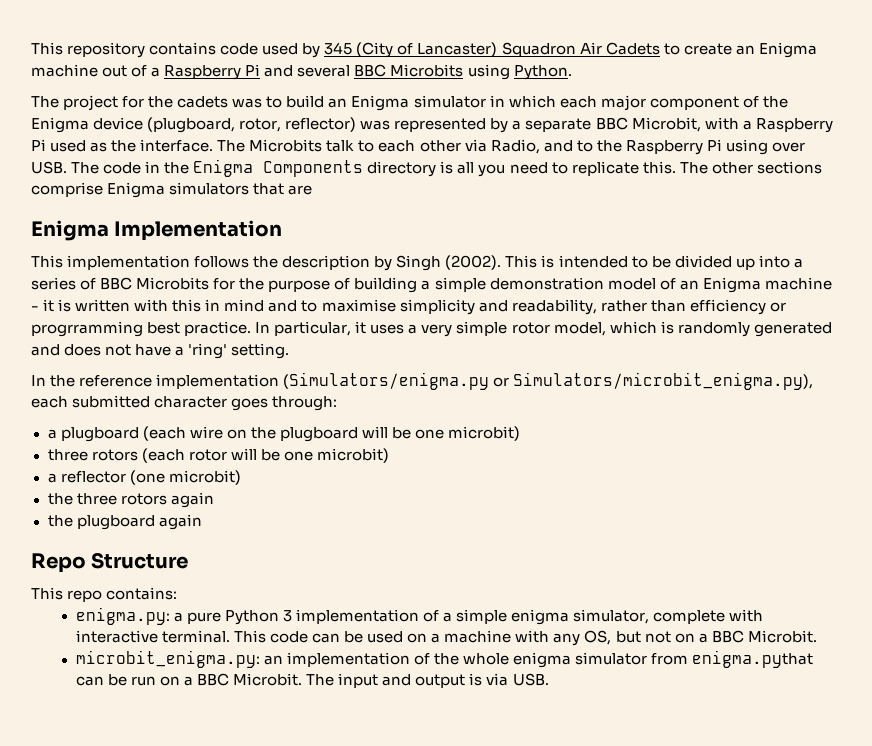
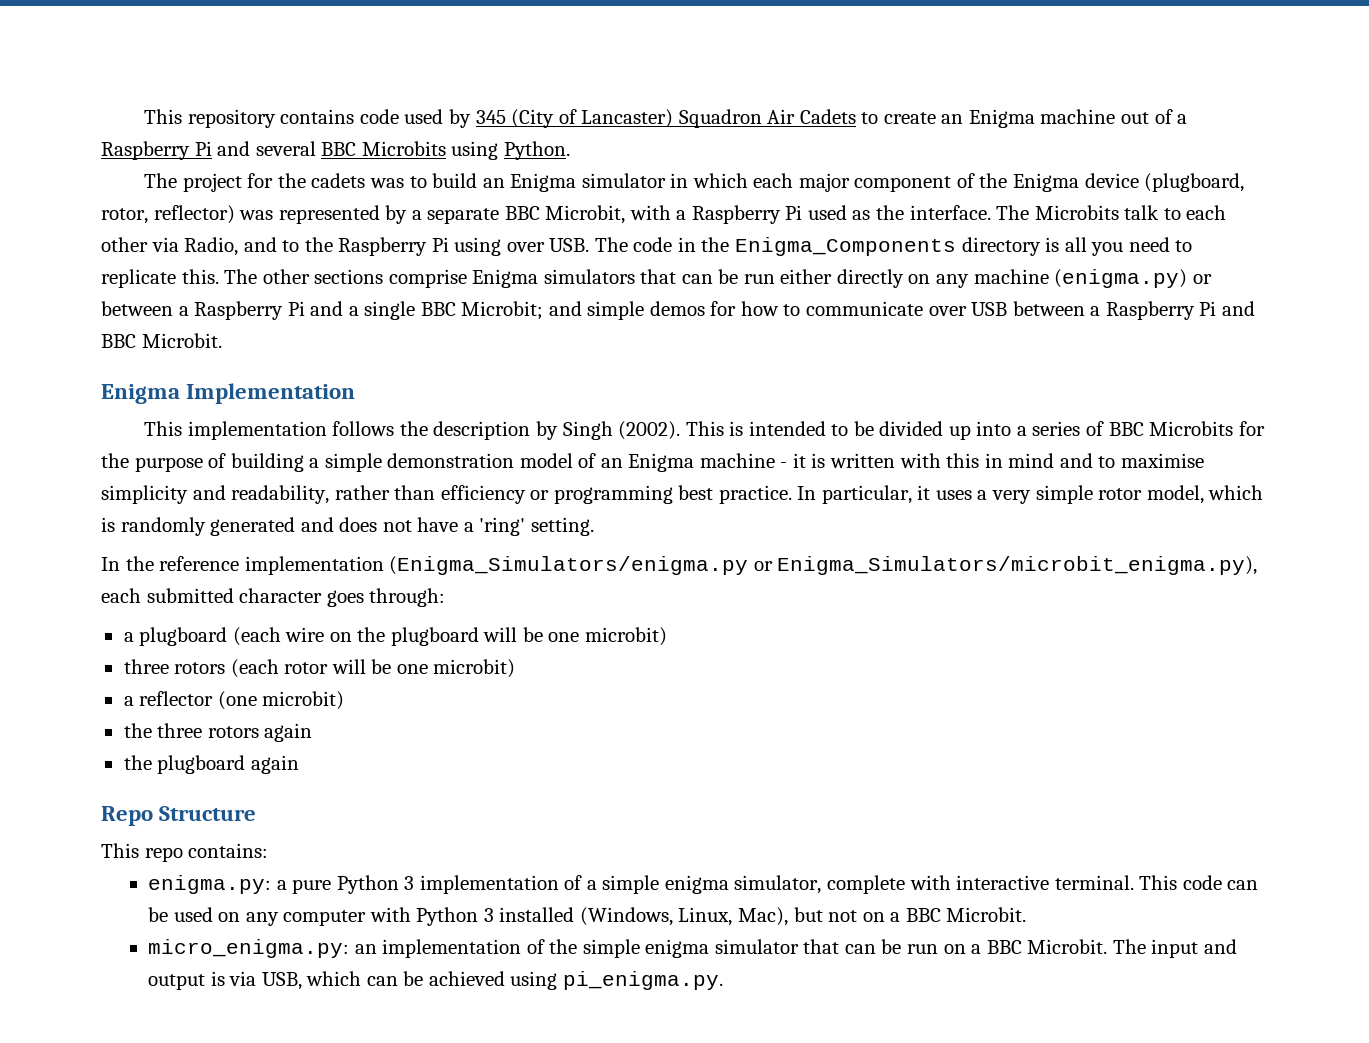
[193,159,364,177] Enigma Components -> [735,237,957,256] Enigma_Components
[288,185,313,195] are -> [681,269,1212,288] [101,301,1255,320] [101,333,222,348] can be run either directly on any machine (enigma.py) or between a Raspberry Pi and a single BBC Microbit; and simple demos for how to communicate over USB between a Raspberry Pi and BBC Microbit.
[31,321,143,337] progrramming -> [553,485,673,504] programming
[283,372,814,390] (Simulators/enigma.py or Simulators/microbit_enigma.py), -> [389,556,1258,575] (Enigma_Simulators/enigma.py or Enigma_Simulators/microbit_enigma.py),
[431,630,612,646] a machine with any OS, -> [245,907,789,926] any computer with Python 3 installed (Windows, Linux, Mac),
[75,650,260,668] microbit_enigma.py: -> [148,939,350,958] micro_enigma.py:
[463,653,510,665] whole -> [582,939,640,958] simple
[651,650,814,668] from enigma.pythat -> [803,939,840,954] that
[512,673,549,686] USB. -> [261,971,723,990] USB, which can be achieved using pi_enigma.py.

